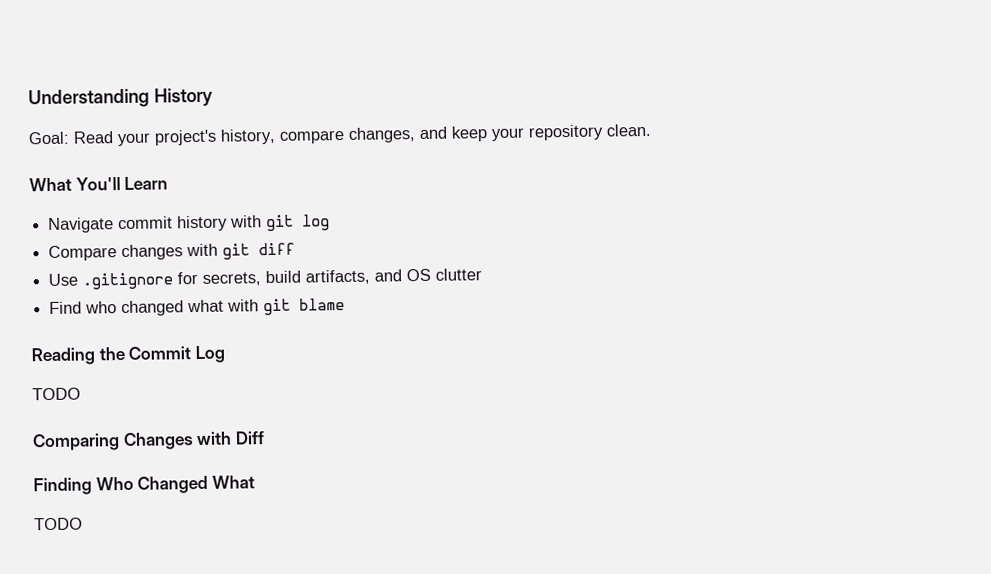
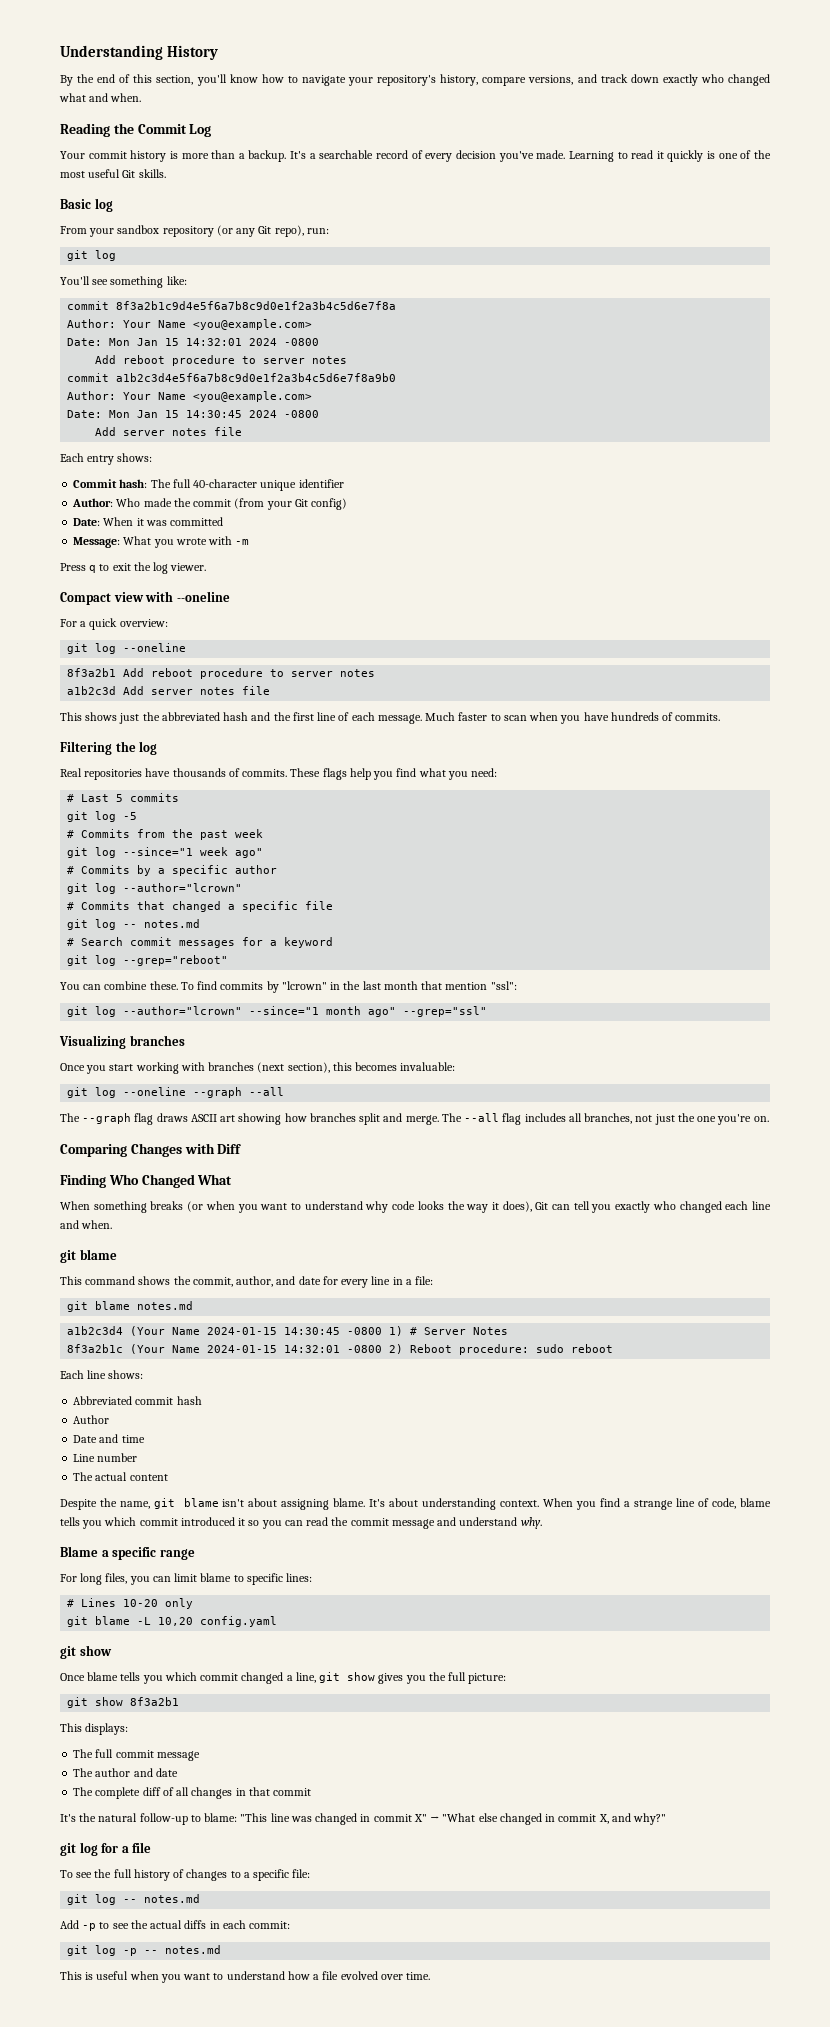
[28,123,651,147] [29,176,169,192] [48,214,331,234] [48,242,296,262] [48,268,483,290] [49,298,346,317] [31,345,225,366] [32,387,81,401] Goal: Read your project's history, compare changes, and keep your repository clean. // What You'll Learn // Navigate commit history with git log // Compare changes with git diff // Use .gitignore for secrets, build artifacts, and OS clutter // Find who changed what with git blame // Reading the Commit Log // TODO -> [60,74,770,86] [59,93,142,102] [60,123,212,137] [60,150,771,162] [60,169,166,178] [60,198,113,212] [60,225,329,237] [67,250,117,261] [60,276,187,288] [67,301,397,310] [67,319,313,330] [67,338,320,346] [95,355,348,366] [67,373,397,382] [67,391,313,402] [67,410,320,418] [95,427,243,436] [60,453,153,465] [73,479,344,491] [72,498,348,510] [73,517,224,526] [73,536,250,548] [60,562,207,574] [60,591,230,605] [60,618,168,630] [67,643,187,654] [67,668,376,679] [67,686,271,695] [60,712,721,724] [60,741,158,755] [60,768,498,780] [67,793,180,802] [67,811,138,822] [67,829,264,840] [67,847,264,858] [67,865,278,876] [67,883,243,894] [67,901,334,912] [67,919,201,930] [67,937,334,948] [67,955,229,966] [60,981,517,993] [67,1006,488,1017] [59,1035,185,1049] [60,1062,456,1074] [67,1087,285,1098] [60,1113,769,1125] By the end of this section, you'll know how to navigate your repository's history, compare versions, and track down exactly who changed what and when. // Reading the Commit Log // Your commit history is more than a backup. It's a searchable record of every decision you've made. Learning to read it quickly is one of the most useful Git skills. // Basic log // From your sandbox repository (or any Git repo), run: // git log // You'll see something like: // commit 8f3a2b1c9d4e5f6a7b8c9d0e1f2a3b4c5d6e7f8a // Author: Your Name <you@example.com> // Date: Mon Jan 15 14:32:01 2024 -0800 // Add reboot procedure to server notes // commit a1b2c3d4e5f6a7b8c9d0e1f2a3b4c5d6e7f8a9b0 // Author: Your Name <you@example.com> // Date: Mon Jan 15 14:30:45 2024 -0800 // Add server notes file // Each entry shows: // Commit hash: The full 40-character unique identifier // Author: Who made the commit (from your Git config) // Date: When it was committed // Message: What you wrote with -m // Press q to exit the log viewer. // Compact view with --oneline // For a quick overview: // git log --oneline // 8f3a2b1 Add reboot procedure to server notes // a1b2c3d Add server notes file // This shows just the abbreviated hash and the first line of each message. Much faster to scan when you have hundreds of commits. // Filtering the log // Real repositories have thousands of commits. These flags help you find what you need: // # Last 5 commits // git log -5 // # Commits from the past week // git log --since="1 week ago" // # Commits by a specific author // git log --author="lcrown" // # Commits that changed a specific file // git log -- notes.md // # Search commit messages for a keyword // git log --grep="reboot" // You can combine these. To find commits by "lcrown" in the last month that mention "ssl": // git log --author="lcrown" --since="1 month ago" --grep="ssl" // Visualizing branches // Once you start working with branches (next section), this becomes invaluable: // git log --oneline --graph --all // The --graph flag draws ASCII art showing how branches split and merge. The --all flag includes all branches, not just the one you're on.
[34,517,83,531] TODO -> [60,1201,772,1213] [60,1220,113,1229] [60,1249,117,1263] [60,1276,434,1288] [67,1301,194,1312] [67,1326,509,1336] [67,1344,614,1355] [60,1370,144,1379] [73,1396,202,1405] [73,1415,110,1424] [73,1434,145,1443] [73,1453,138,1462] [73,1472,168,1481] [60,1498,772,1510] [60,1517,542,1529] [60,1546,195,1560] [60,1573,313,1585] [67,1598,194,1609] [67,1616,278,1627] [60,1645,112,1659] [60,1672,507,1684] [67,1697,180,1708] [60,1723,129,1735] [73,1749,200,1761] [73,1768,178,1777] [73,1787,312,1799] [60,1813,667,1825] [60,1842,152,1856] [60,1869,311,1881] [67,1894,201,1905] [60,1920,291,1931] [67,1945,222,1956] [60,1971,431,1983] When something breaks (or when you want to understand why code looks the way it does), Git can tell you exactly who changed each line and when. // git blame // This command shows the commit, author, and date for every line in a file: // git blame notes.md // a1b2c3d4 (Your Name 2024-01-15 14:30:45 -0800 1) # Server Notes // 8f3a2b1c (Your Name 2024-01-15 14:32:01 -0800 2) Reboot procedure: sudo reboot // Each line shows: // Abbreviated commit hash // Author // Date and time // Line number // The actual content // Despite the name, git blame isn't about assigning blame. It's about understanding context. When you find a strange line of code, blame tells you which commit introduced it so you can read the commit message and understand why. // Blame a specific range // For long files, you can limit blame to specific lines: // # Lines 10-20 only // git blame -L 10,20 config.yaml // git show // Once blame tells you which commit changed a line, git show gives you the full picture: // git show 8f3a2b1 // This displays: // The full commit message // The author and date // The complete diff of all changes in that commit // It's the natural follow-up to blame: "This line was changed in commit X" → "What else changed in commit X, and why?" // git log for a file // To see the full history of changes to a specific file: // git log -- notes.md // Add -p to see the actual diffs in each commit: // git log -p -- notes.md // This is useful when you want to understand how a file evolved over time.

